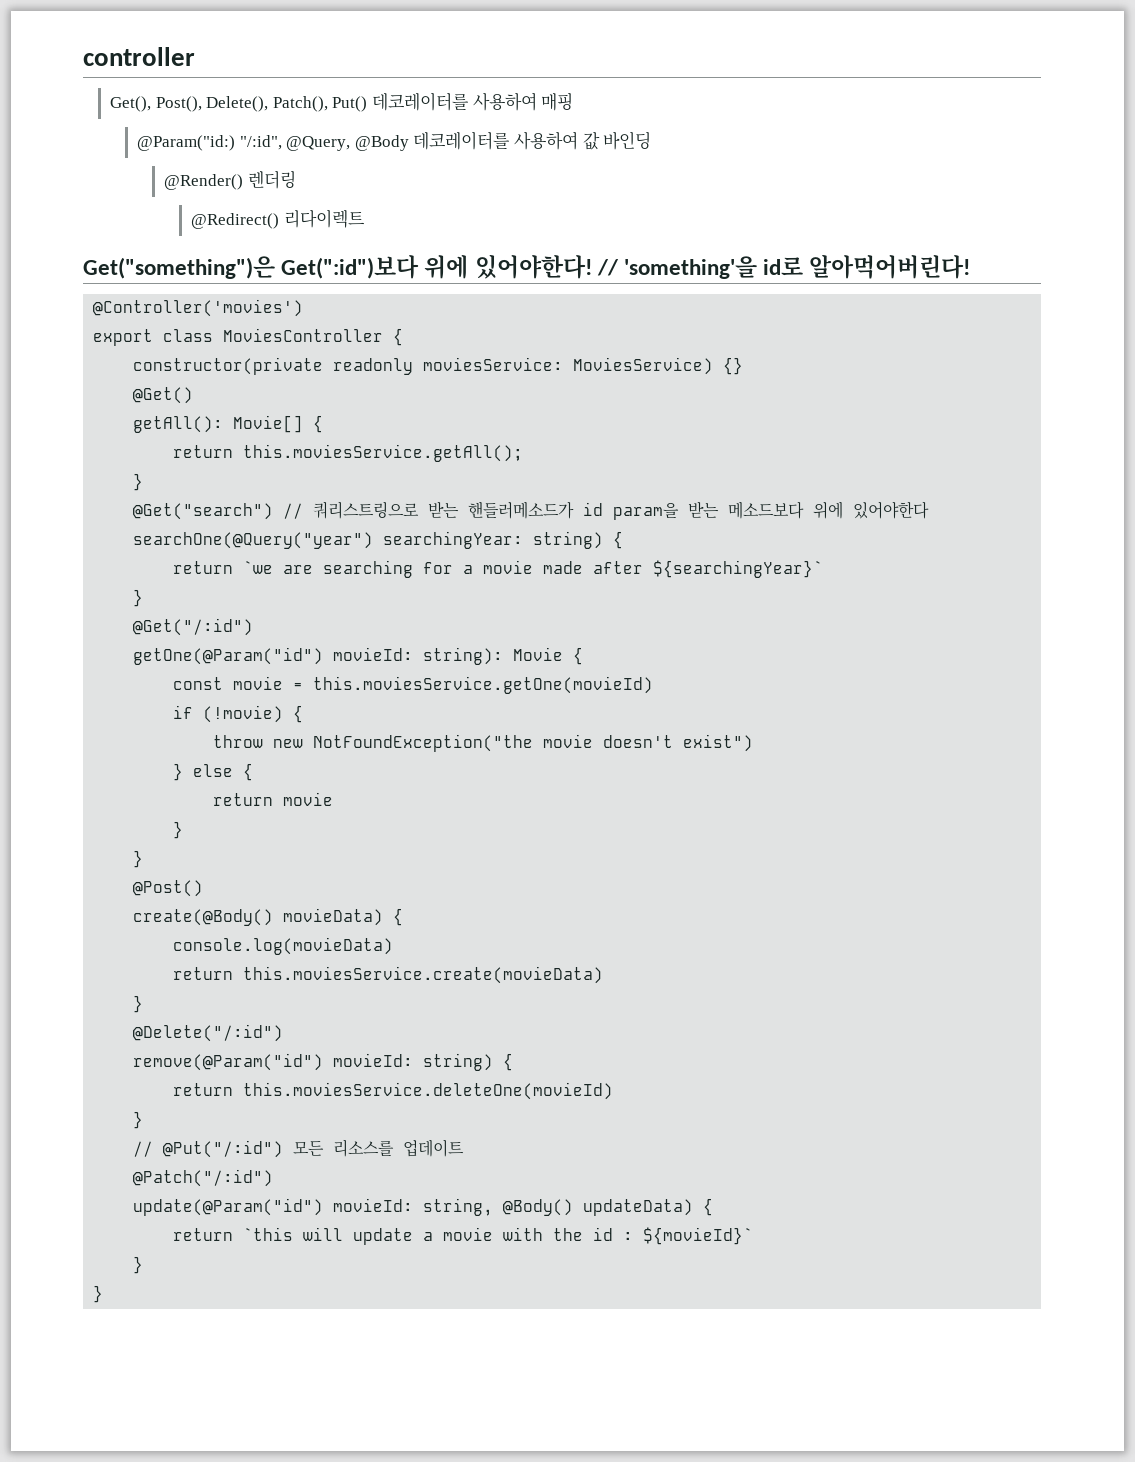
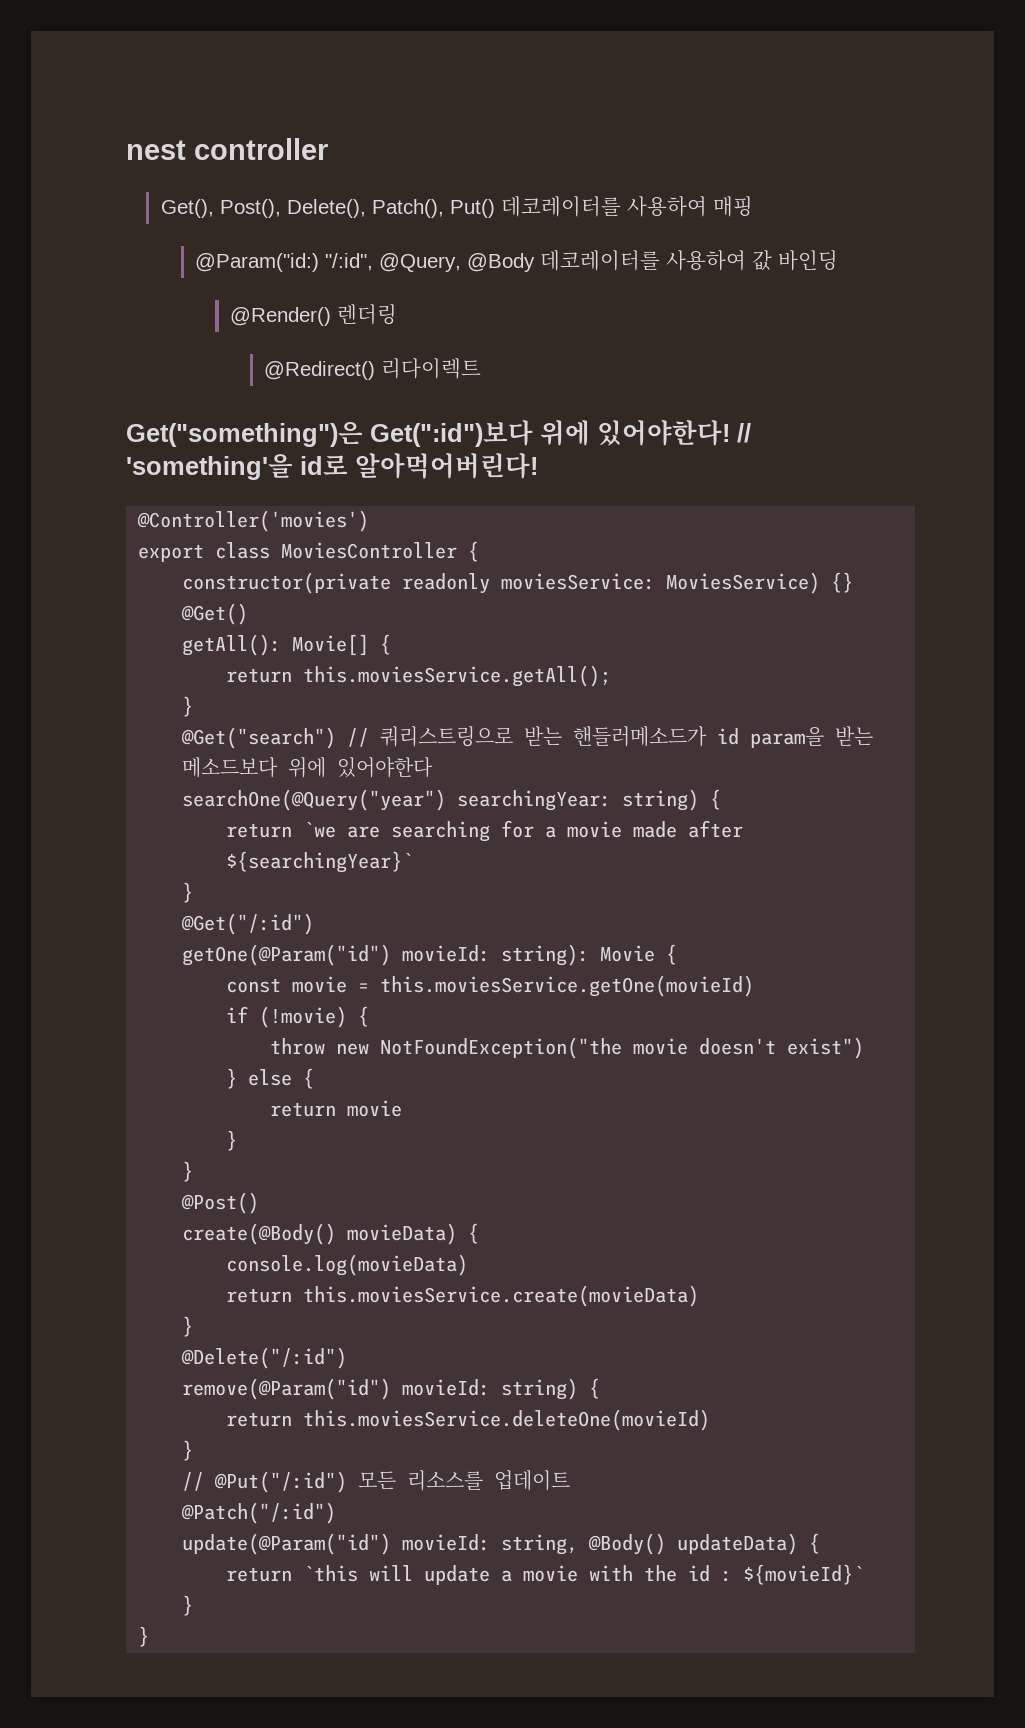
(83, 56) none -> [126,140,186,160] nest

